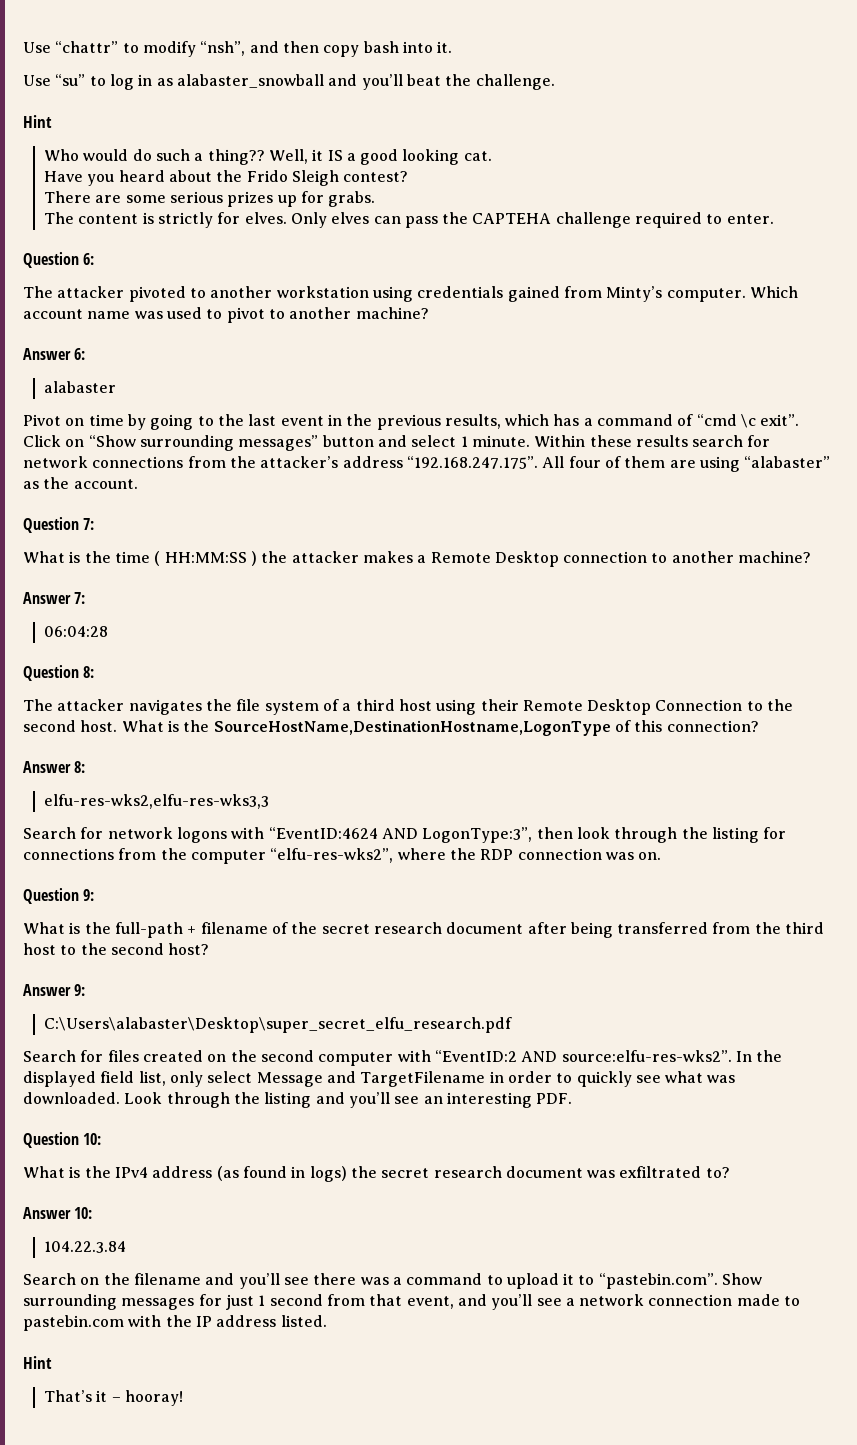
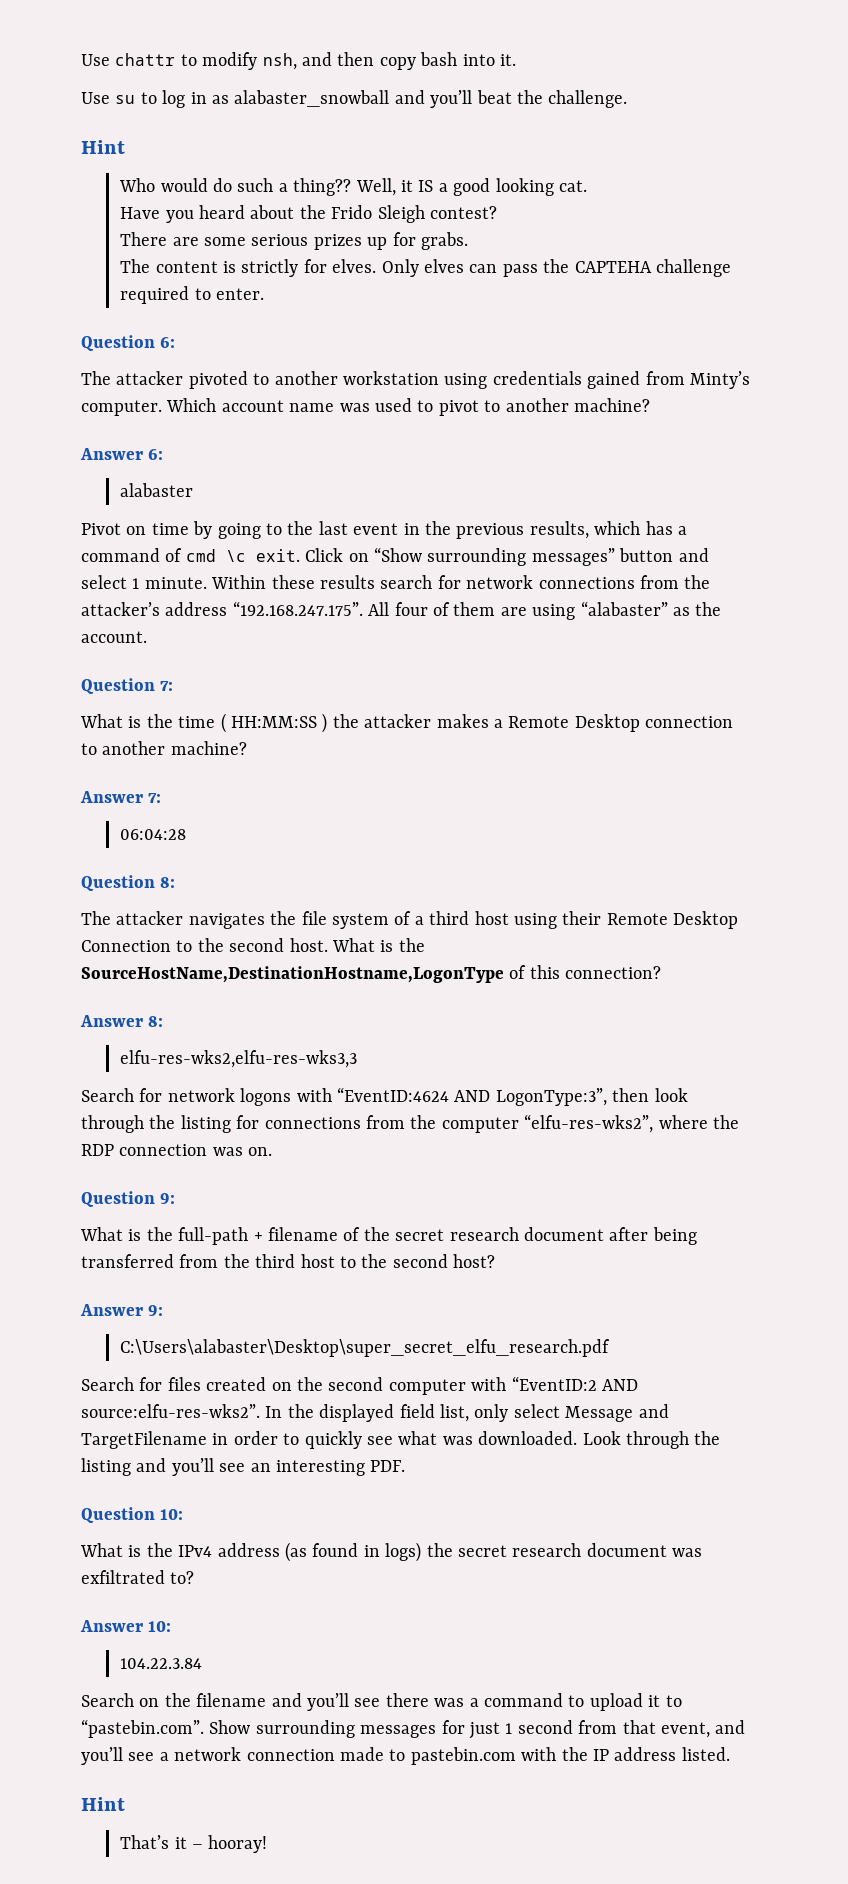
[23,41,119,53] Use “chattr” -> [81,53,176,66] Use chattr
[200,41,246,56] “nsh”, -> [262,53,297,70] nsh,
[55,74,86,86] “su” -> [115,95,136,104] su
[696,414,800,428] “cmd \c exit”. -> [185,549,300,562] cmd \c exit.

